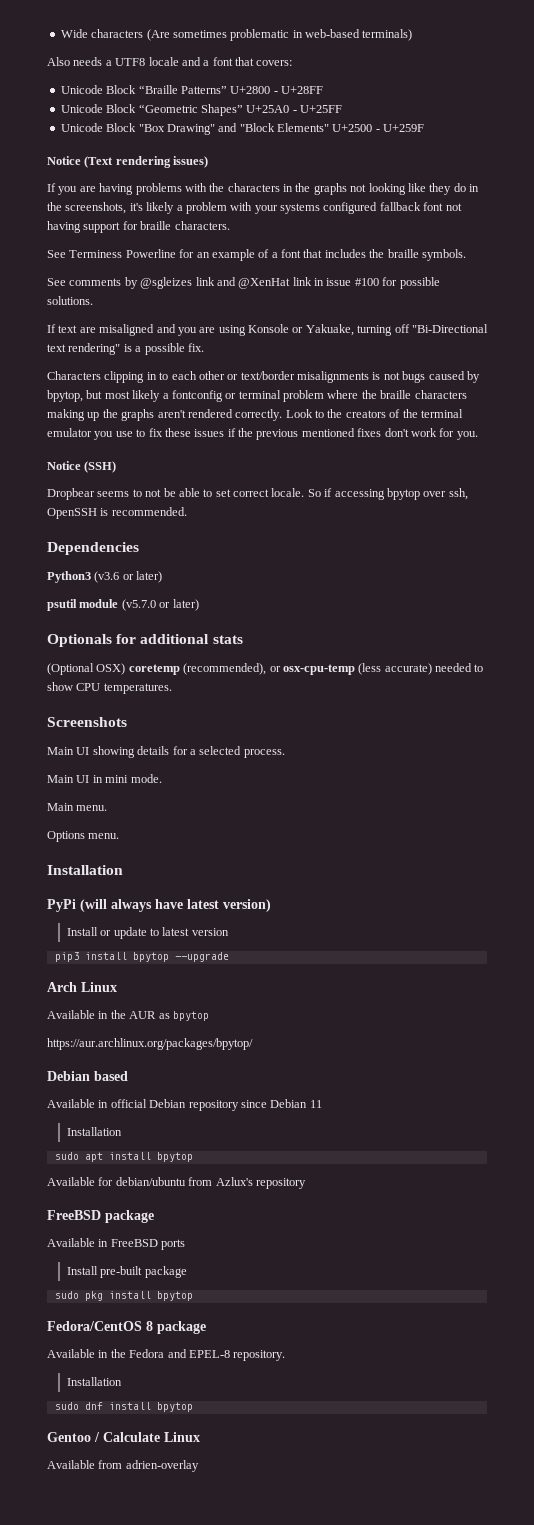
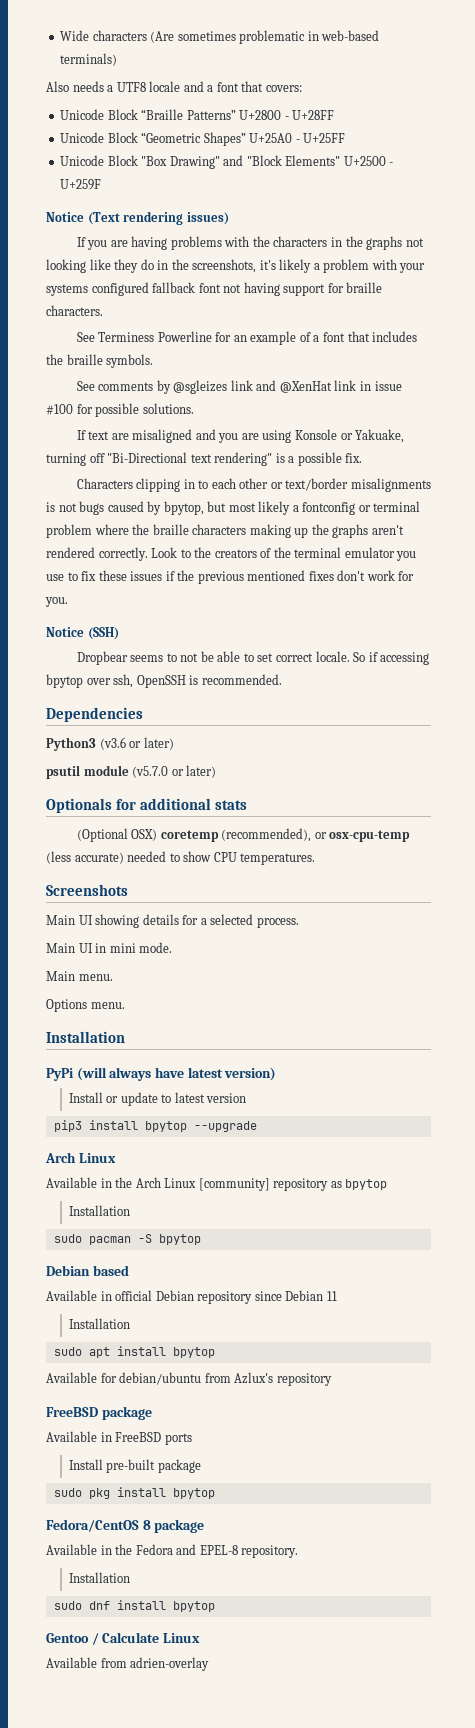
[129,1011,209,1021] [47,1038,253,1050] AUR as bpytop // https://aur.archlinux.org/packages/bpytop/ -> [135,1177,388,1191] [68,1205,130,1216] [53,1234,201,1245] Arch Linux [community] repository as bpytop // Installation // sudo pacman -S bpytop

